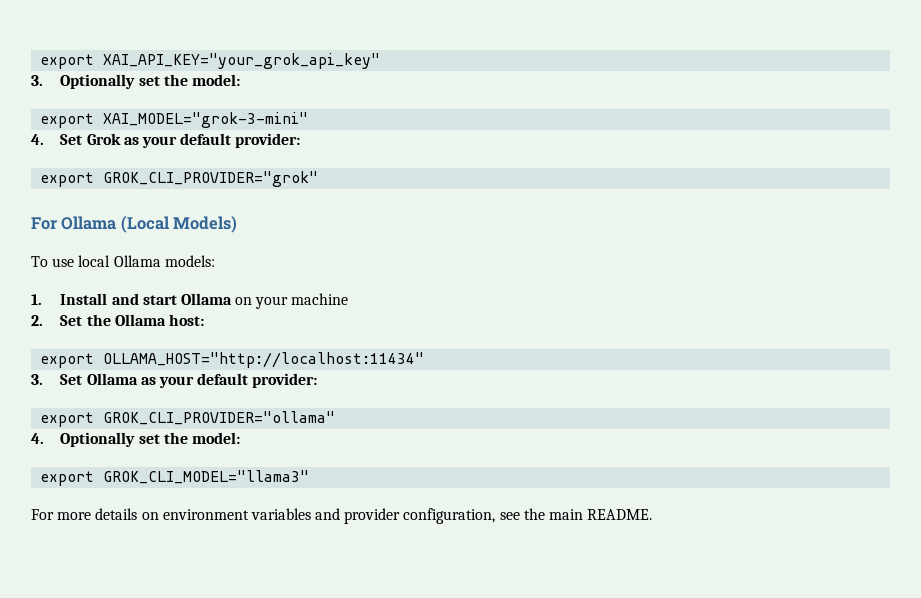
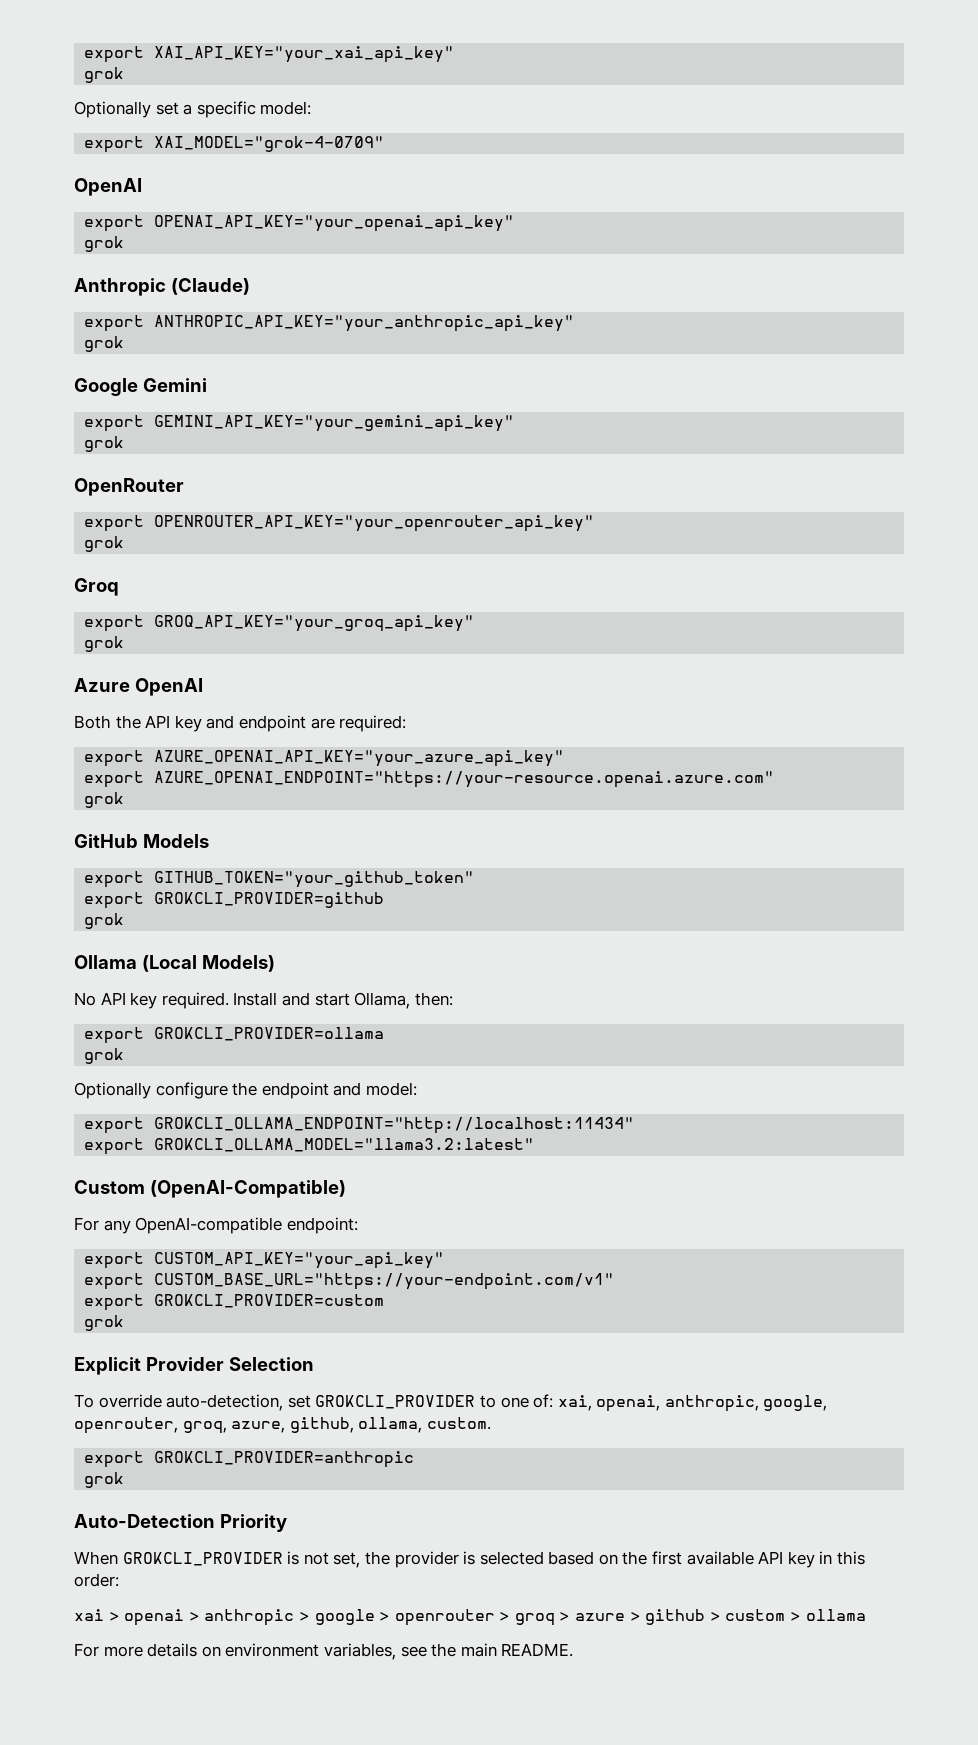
[40,53,381,69] [31,74,240,89] [40,112,309,128] [31,133,301,148] [40,171,319,187] [31,216,238,233] [31,255,215,267] [31,293,349,309] [31,314,204,326] [40,352,425,368] [31,373,318,388] [40,411,336,427] [31,432,240,447] [40,470,310,486] export XAI_API_KEY="your_grok_api_key" // 3. Optionally set the model: // export XAI_MODEL="grok-3-mini" // 4. Set Grok as your default provider: // export GROK_CLI_PROVIDER="grok" // For Ollama (Local Models) // To use local Ollama models: // 1. Install and start Ollama on your machine // 2. Set the Ollama host: // export OLLAMA_HOST="http://localhost:11434" // 3. Set Ollama as your default provider: // export GROK_CLI_PROVIDER="ollama" // 4. Optionally set the model: // export GROK_CLI_MODEL="llama3" -> [84,46,455,63] [84,67,125,83] [74,101,312,118] [84,136,385,153] [74,178,142,196] [84,215,515,232] [84,236,125,252] [74,278,250,296] [84,315,575,332] [84,336,125,352] [74,378,207,396] [84,415,515,432] [84,436,125,452] [74,478,184,496] [84,515,595,532] [84,536,125,552] [74,578,119,596] [84,615,475,632] [84,636,125,652] [74,678,203,696] [74,715,407,732] [84,750,565,767] [84,771,775,788] [84,792,125,808] [74,834,209,848] [84,871,475,888] [84,892,385,909] [84,913,125,929] [74,955,275,972] [74,992,453,1009] [84,1027,385,1044] [84,1048,125,1064] [74,1082,417,1099] [84,1117,635,1134] [84,1138,535,1155] [74,1180,346,1198] [74,1217,358,1234] [84,1252,445,1269] [84,1273,615,1290] [84,1294,385,1311] [84,1315,125,1331] [74,1357,314,1375] [74,1394,828,1412] [74,1417,491,1434] [84,1451,415,1468] [84,1472,125,1488] [74,1514,287,1532] [74,1551,866,1568] [74,1573,119,1587] [74,1609,866,1626] export XAI_API_KEY="your_xai_api_key" // grok // Optionally set a specific model: // export XAI_MODEL="grok-4-0709" // OpenAI // export OPENAI_API_KEY="your_openai_api_key" // grok // Anthropic (Claude) // export ANTHROPIC_API_KEY="your_anthropic_api_key" // grok // Google Gemini // export GEMINI_API_KEY="your_gemini_api_key" // grok // OpenRouter // export OPENROUTER_API_KEY="your_openrouter_api_key" // grok // Groq // export GROQ_API_KEY="your_groq_api_key" // grok // Azure OpenAI // Both the API key and endpoint are required: // export AZURE_OPENAI_API_KEY="your_azure_api_key" // export AZURE_OPENAI_ENDPOINT="https://your-resource.openai.azure.com" // grok // GitHub Models // export GITHUB_TOKEN="your_github_token" // export GROKCLI_PROVIDER=github // grok // Ollama (Local Models) // No API key required. Install and start Ollama, then: // export GROKCLI_PROVIDER=ollama // grok // Optionally configure the endpoint and model: // export GROKCLI_OLLAMA_ENDPOINT="http://localhost:11434" // export GROKCLI_OLLAMA_MODEL="llama3.2:latest" // Custom (OpenAI-Compatible) // For any OpenAI-compatible endpoint: // export CUSTOM_API_KEY="your_api_key" // export CUSTOM_BASE_URL="https://your-endpoint.com/v1" // export GROKCLI_PROVIDER=custom // grok // Explicit Provider Selection // To override auto-detection, set GROKCLI_PROVIDER to one of: xai, openai, anthropic, google, openrouter, groq, azure, github, ollama, custom. // export GROKCLI_PROVIDER=anthropic // grok // Auto-Detection Priority // When GROKCLI_PROVIDER is not set, the provider is selected based on the first available API key in this order: // xai > openai > anthropic > google > openrouter > groq > azure > github > custom > ollama
[250,508,496,524] variables and provider configuration, -> [323,1643,396,1660] variables,

